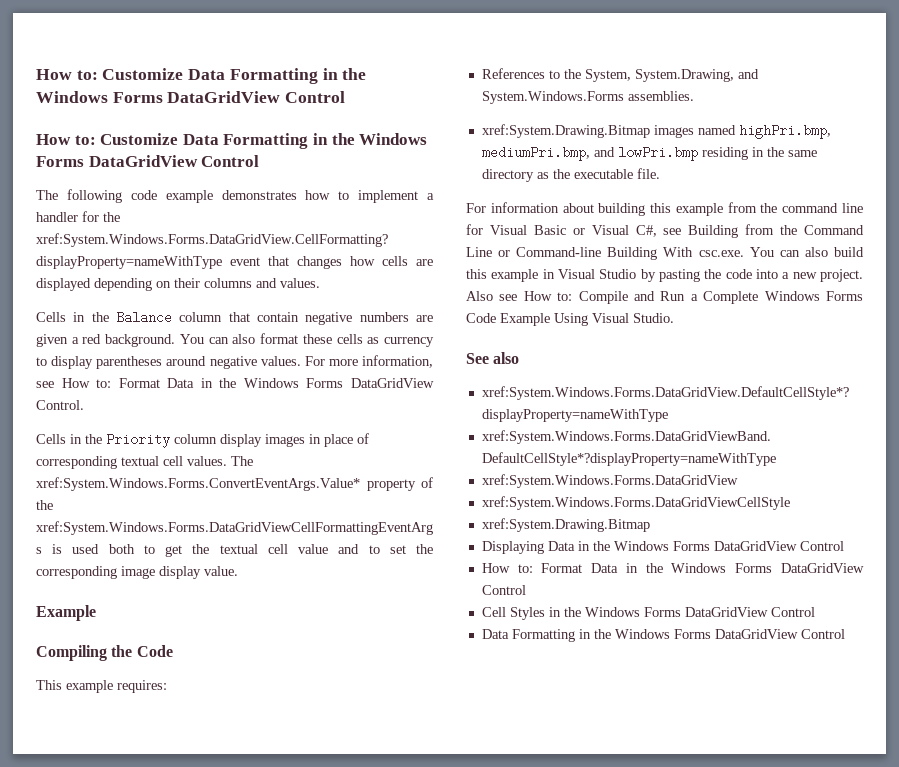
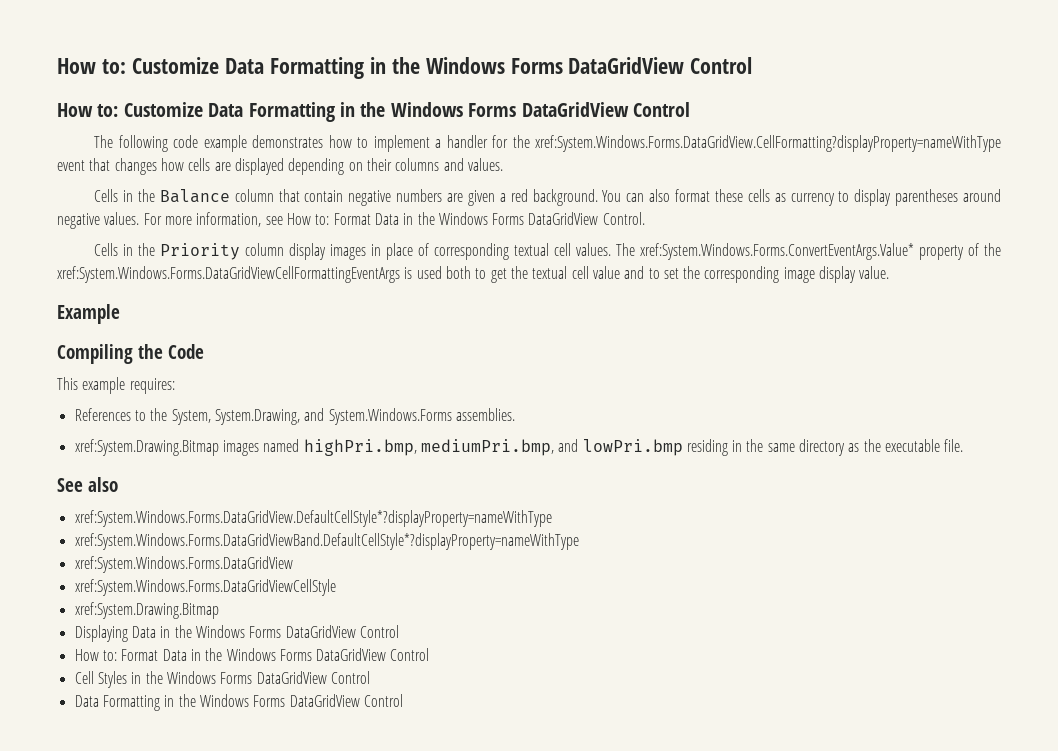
[466,202,863,216] [466,224,864,238] [466,247,864,260] [466,269,863,282] [466,291,863,304] [466,313,674,326] // For information about building this example from the command line for Visual Basic or Visual C#, see Building from the Command Line or Command-line Building With csc.exe. You can also build this example in Visual Studio by pasting the code into a new project. Also see How to: Compile and Run a Complete Windows Forms Code Example Using Visual Studio. -> (964, 445) none

